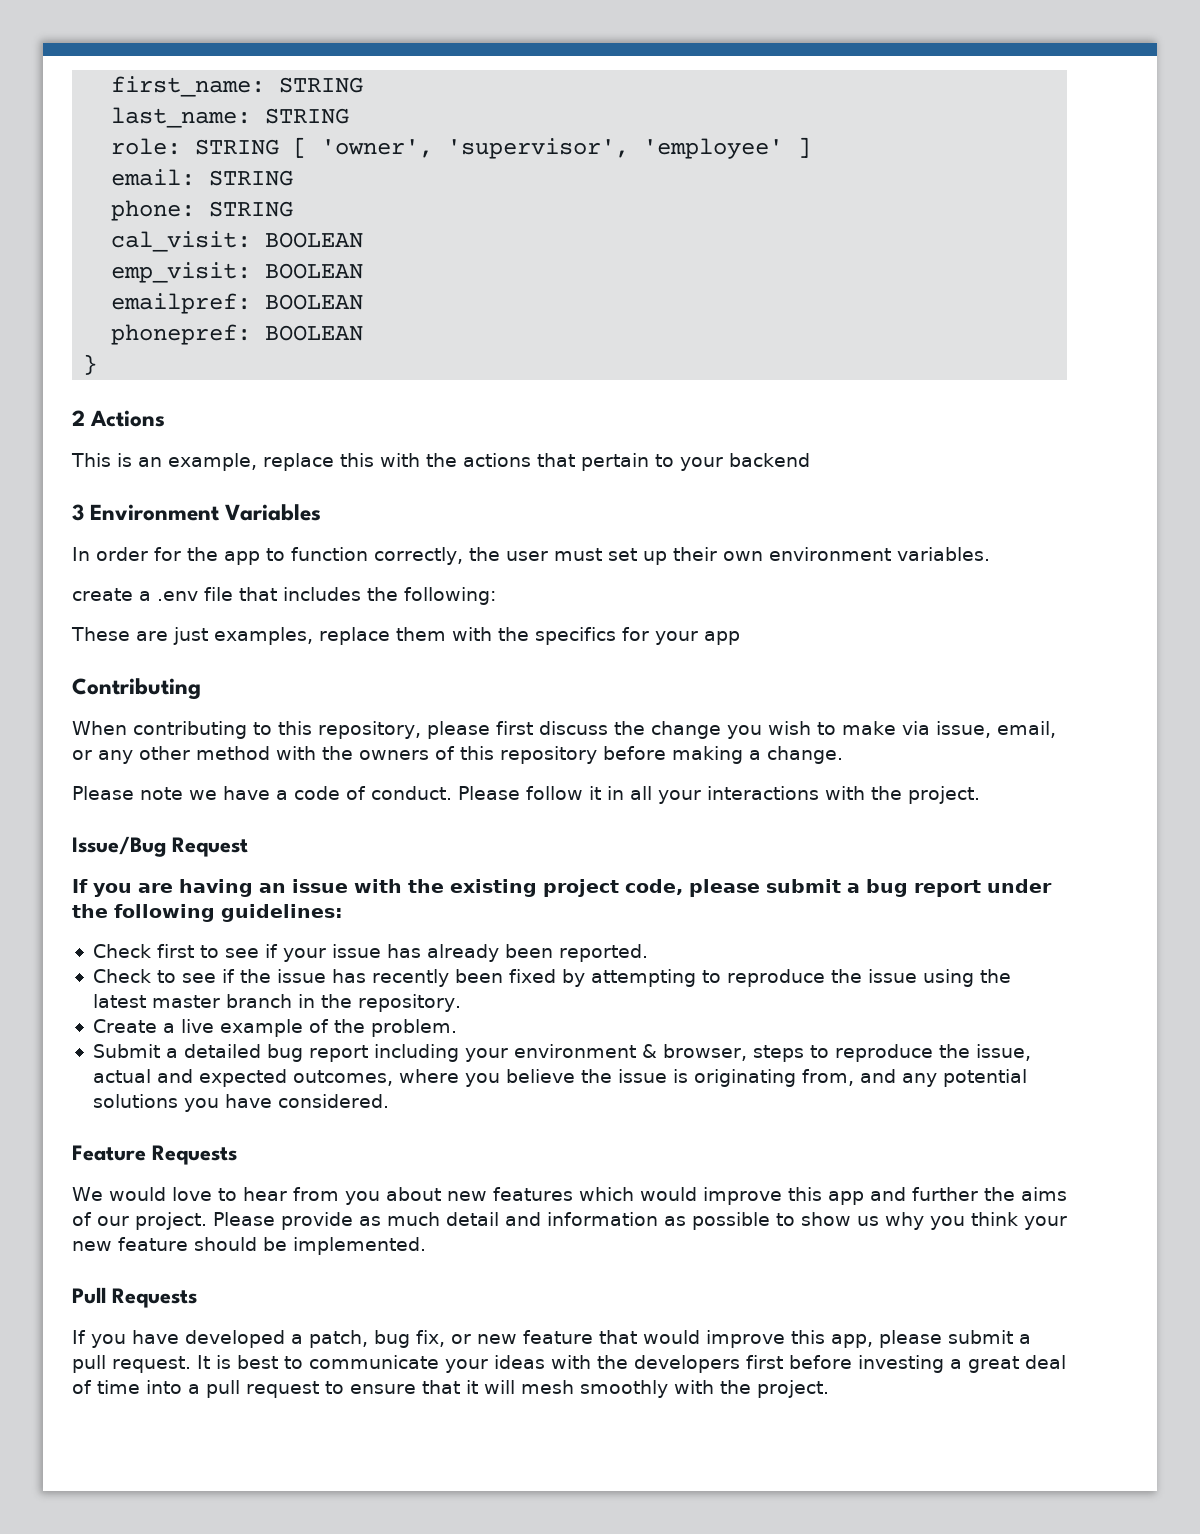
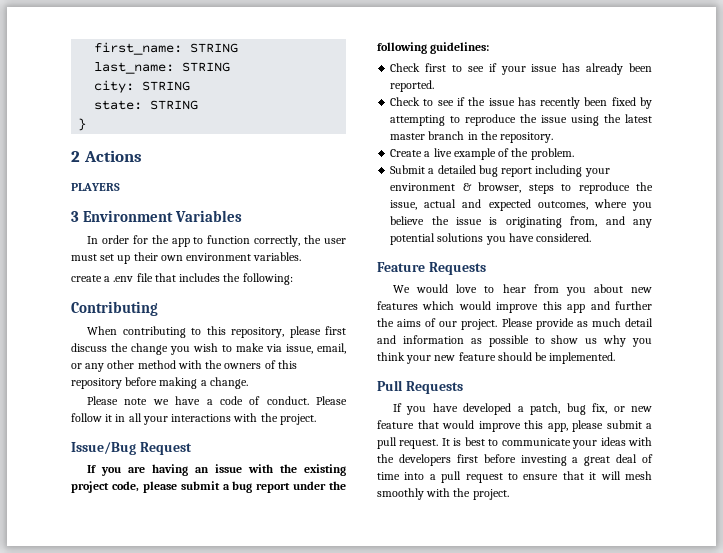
[111,137,812,159] [111,169,294,186] [111,200,294,221] [111,231,364,252] [111,262,364,283] [111,293,364,314] [111,324,364,345] [83,354,98,375] [72,410,166,427] [71,453,810,471] role: STRING [ 'owner', 'supervisor', 'employee' ] // email: STRING // phone: STRING // cal_visit: BOOLEAN // emp_visit: BOOLEAN // emailpref: BOOLEAN // phonepref: BOOLEAN // } // 2 Actions // This is an example, replace this with the actions that pertain to your backend -> [94,80,191,93] [94,100,199,110] [78,118,87,131] [71,150,142,162] [71,183,120,191] city: STRING // state: STRING // } // 2 Actions // PLAYERS
[71,627,740,645] // These are just examples, replace them with the specifics for your app -> (293, 279) none

